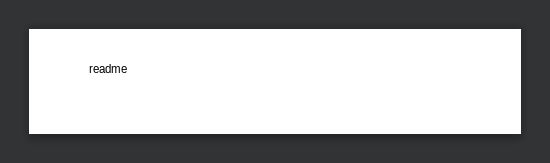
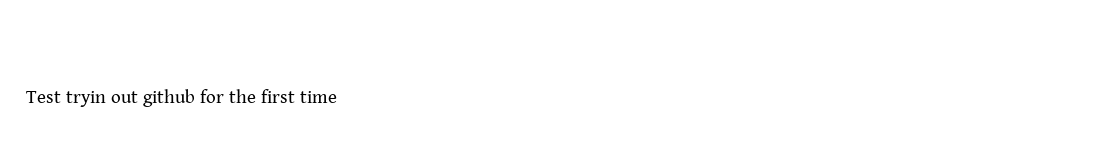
[89,64,127,73] readme -> [26,89,337,107] Test tryin out github for the first time

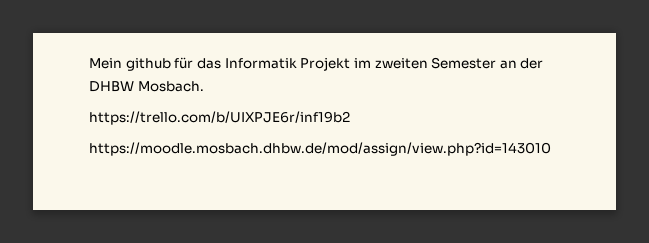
[26,89,337,107] Test tryin out github for the first time -> [89,57,544,71] [89,81,204,92] [89,111,350,125] [89,142,551,156] Mein github für das Informatik Projekt im zweiten Semester an der DHBW Mosbach. // https://trello.com/b/UIXPJE6r/inf19b2 // https://moodle.mosbach.dhbw.de/mod/assign/view.php?id=143010

